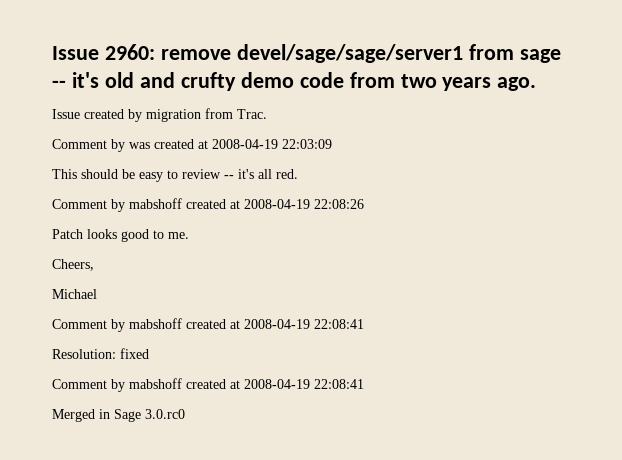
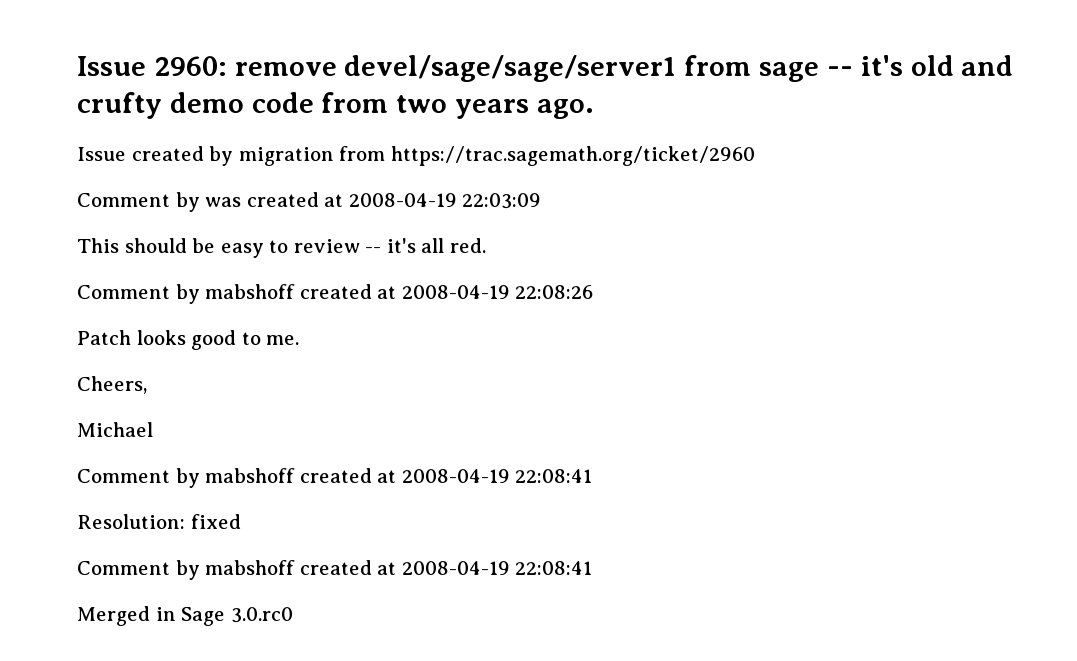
[237,109,267,119] Trac. -> [390,146,755,166] https://trac.sagemath.org/ticket/2960

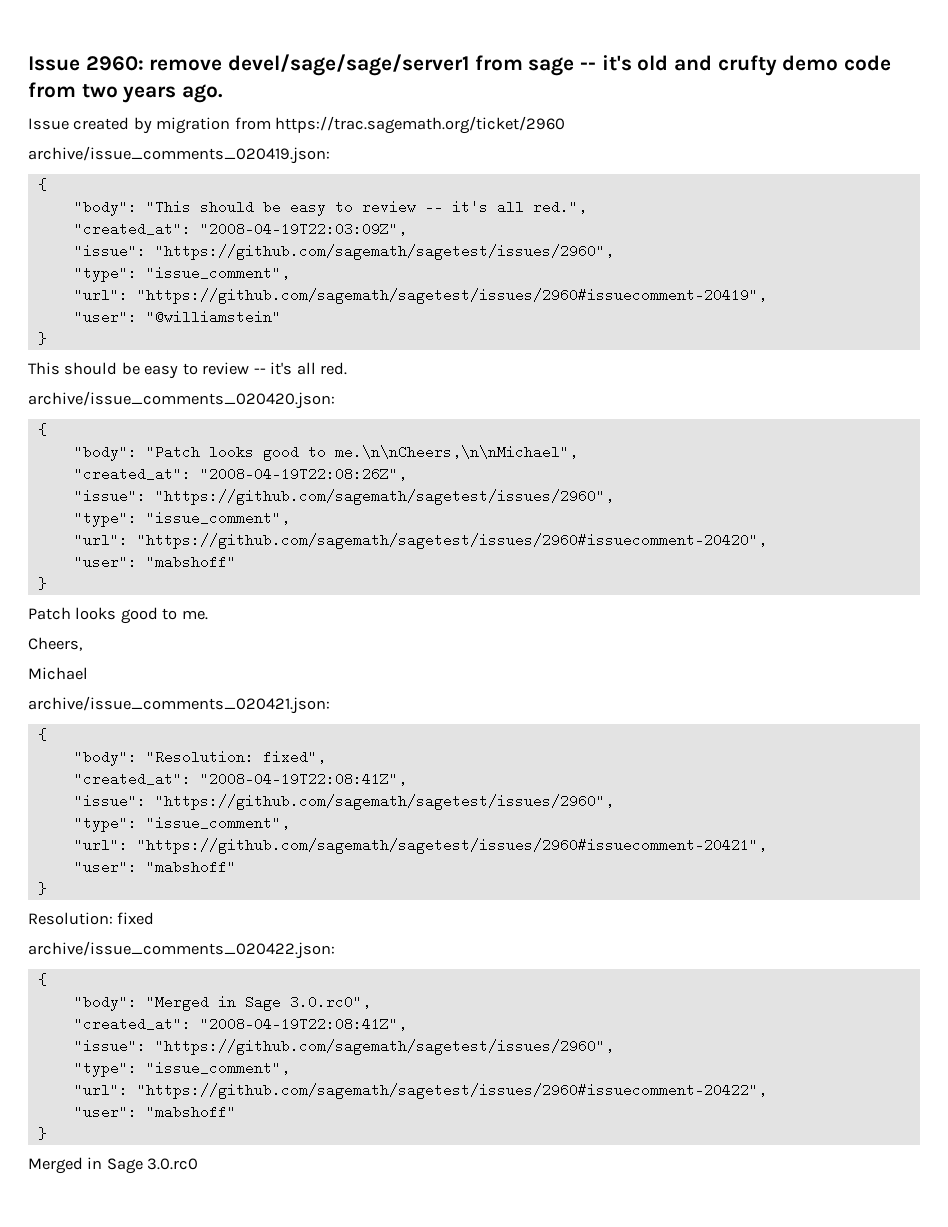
[77,192,542,212] Comment by was created at 2008-04-19 22:03:09 -> [28,146,330,164] [37,178,47,191] [73,200,587,216] [73,222,407,236] [73,244,614,260] [73,266,290,282] [73,288,767,304] [73,310,281,324] [37,332,47,345] archive/issue_comments_020419.json: // { // "body": "This should be easy to review -- it's all red.", // "created_at": "2008-04-19T22:03:09Z", // "issue": "https://github.com/sagemath/sagetest/issues/2960", // "type": "issue_comment", // "url": "https://github.com/sagemath/sagetest/issues/2960#issuecomment-20419", // "user": "@williamstein" // }
[77,284,594,304] Comment by mabshoff created at 2008-04-19 22:08:26 -> [28,391,335,409] [37,423,47,436] [73,445,578,461] [73,467,407,481] [73,489,614,505] [73,511,290,527] [73,533,767,549] [73,555,236,569] [37,577,47,590] archive/issue_comments_020420.json: // { // "body": "Patch looks good to me.\n\nCheers,\n\nMichael", // "created_at": "2008-04-19T22:08:26Z", // "issue": "https://github.com/sagemath/sagetest/issues/2960", // "type": "issue_comment", // "url": "https://github.com/sagemath/sagetest/issues/2960#issuecomment-20420", // "user": "mabshoff" // }
[77,468,593,488] [77,514,241,529] [77,560,593,580] Comment by mabshoff created at 2008-04-19 22:08:41 // Resolution: fixed // Comment by mabshoff created at 2008-04-19 22:08:41 -> [28,696,330,714] [37,728,47,741] [73,750,326,766] [73,772,407,786] [73,794,614,810] [73,816,290,832] [73,838,767,854] [73,860,236,874] [37,882,47,895] [28,912,155,925] [28,941,335,959] [37,973,47,986] [73,995,371,1011] [73,1017,407,1031] [73,1039,614,1055] [73,1061,290,1077] [73,1083,767,1099] [73,1105,236,1119] [37,1127,47,1140] archive/issue_comments_020421.json: // { // "body": "Resolution: fixed", // "created_at": "2008-04-19T22:08:41Z", // "issue": "https://github.com/sagemath/sagetest/issues/2960", // "type": "issue_comment", // "url": "https://github.com/sagemath/sagetest/issues/2960#issuecomment-20421", // "user": "mabshoff" // } // Resolution: fixed // archive/issue_comments_020422.json: // { // "body": "Merged in Sage 3.0.rc0", // "created_at": "2008-04-19T22:08:41Z", // "issue": "https://github.com/sagemath/sagetest/issues/2960", // "type": "issue_comment", // "url": "https://github.com/sagemath/sagetest/issues/2960#issuecomment-20422", // "user": "mabshoff" // }

